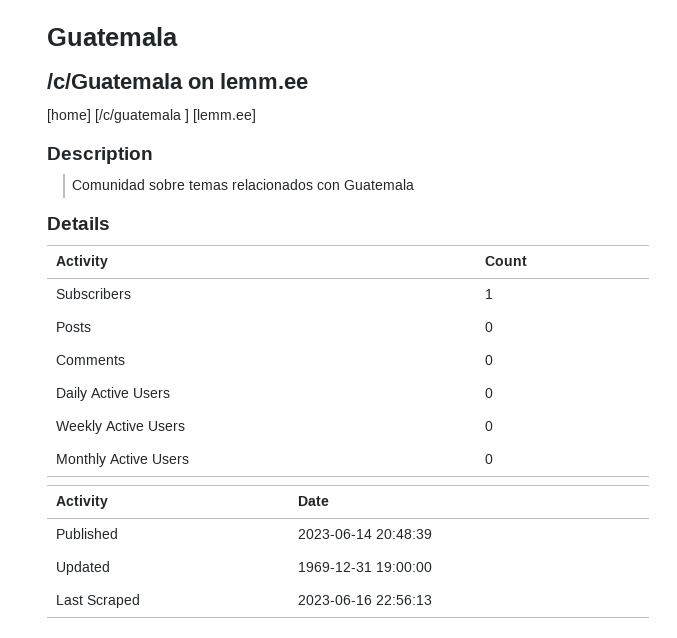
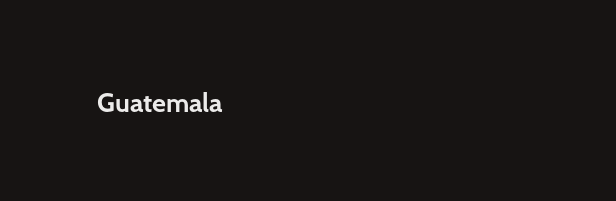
[47,27,178,46] [47,73,308,89] [47,109,256,123] [47,147,153,164] [72,179,415,190] [47,217,110,230] [56,255,109,269] [485,256,528,266] [56,288,132,299] [485,289,494,299] [56,322,92,332] [485,322,494,332] [56,355,126,365] [485,355,494,365] [56,387,171,401] [485,388,494,398] [56,420,186,434] [485,421,494,431] [56,453,190,467] [485,454,494,464] [56,495,109,509] [298,496,330,506] [56,528,119,539] [298,529,433,539] [56,561,111,575] [298,562,433,572] [56,594,141,608] [298,595,433,605] Guatemala // /c/Guatemala on lemm.ee // [home] [/c/guatemala ] [lemm.ee] // Description // Comunidad sobre temas relacionados con Guatemala // Details // Activity | Count // Subscribers | 1 // Posts | 0 // Comments | 0 // Daily Active Users | 0 // Weekly Active Users | 0 // Monthly Active Users | 0 // Activity | Date // Published | 2023-06-14 20:48:39 // Updated | 1969-12-31 19:00:00 // Last Scraped | 2023-06-16 22:56:13 -> [97,92,223,112] Guatemala

